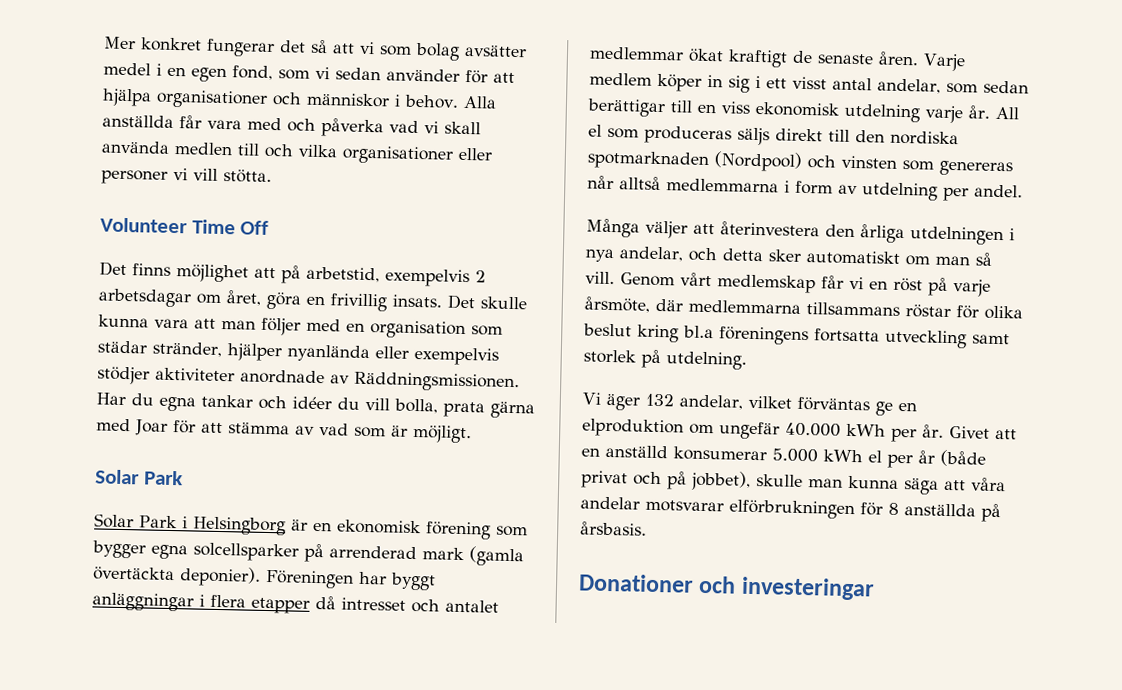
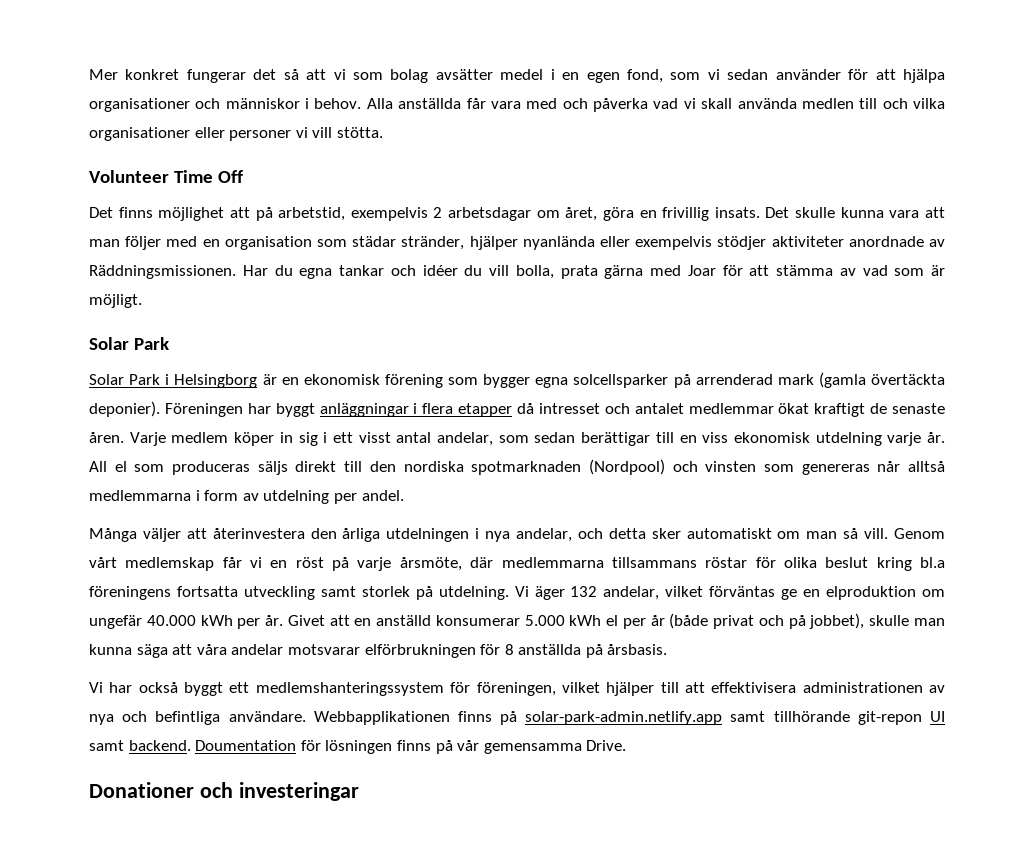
(747, 360) // -> (509, 593) none
(647, 528) none -> [89,682,946,696] [89,711,945,725] [89,740,627,754] // Vi har också byggt ett medlemshanteringssystem för föreningen, vilket hjälper till att effektivisera administrationen av nya och befintliga användare. Webbapplikationen finns på solar-park-admin.netlify.app samt tillhörande git-repon UI samt backend. Doumentation för lösningen finns på vår gemensamma Drive.

